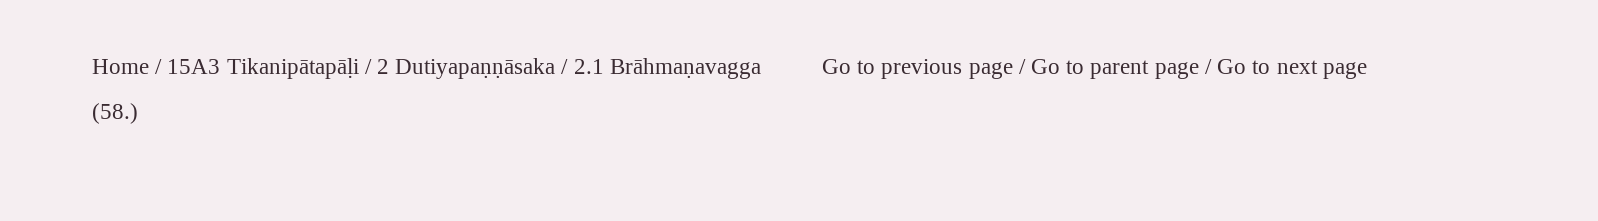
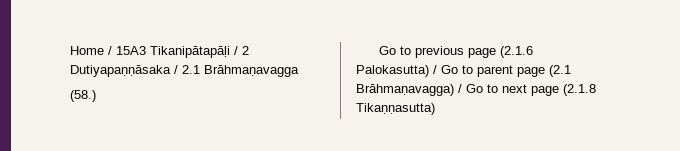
(1013, 70) none -> [500,46,534,58] [356,65,429,77] (2.1.6 Palokasutta)
(1199, 70) none -> [549,65,571,77] [356,84,454,96] (2.1 Brāhmaṇavagga)
(1367, 70) none -> [563,84,596,96] [356,103,435,115] (2.1.8 Tikaṇṇasutta)

